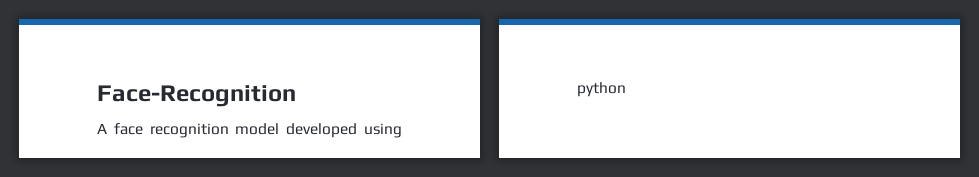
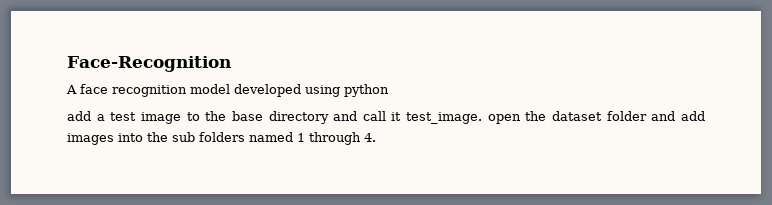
(626, 89) none -> [67,111,705,124] [67,132,376,145] // add a test image to the base directory and call it test_image. open the dataset folder and add images into the sub folders named 1 through 4.

